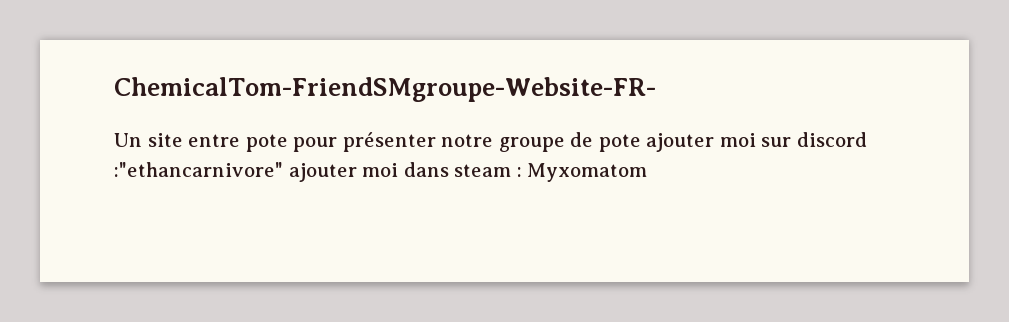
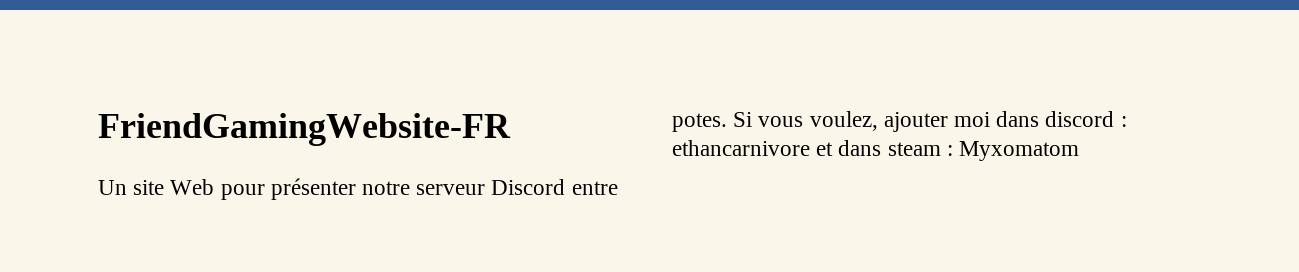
[114,77,656,102] ChemicalTom-FriendSMgroupe-Website-FR- -> [98,113,511,146] FriendGamingWebsite-FR
[188,134,288,152] entre pote -> [170,179,215,195] Web
[498,132,867,152] [114,162,399,182] groupe de pote ajouter moi sur discord :"ethancarnivore" ajouter moi -> [416,179,618,195] [672,111,1127,132] [672,140,834,156] serveur Discord entre potes. Si vous voulez, ajouter moi dans discord : ethancarnivore et

